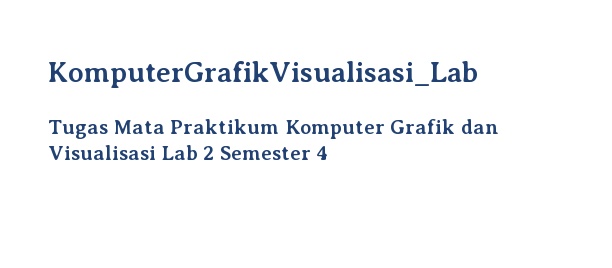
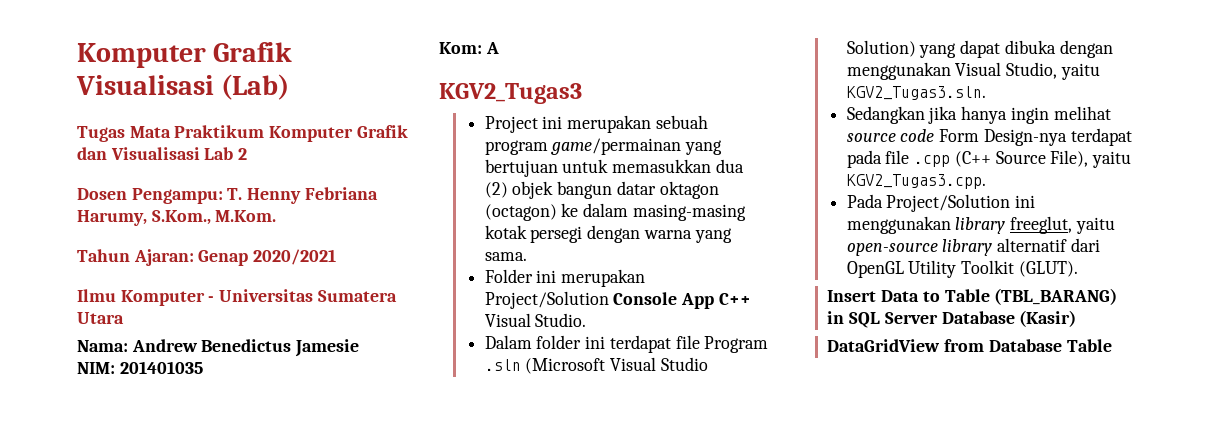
[48,61,478,88] KomputerGrafikVisualisasi_Lab -> [77,42,293,68] [76,74,290,100] Komputer Grafik Visualisasi (Lab)
[219,146,329,160] Semester 4 -> [77,187,378,204] [77,210,277,226] [77,249,337,266] [77,289,397,306] [77,312,124,324] [77,339,360,357] [77,361,203,374] [439,42,499,54] [439,83,582,104] [484,115,708,133] [484,138,723,155] [484,159,744,177] [484,181,719,199] [484,203,746,221] [484,225,732,243] [484,252,527,261] [484,269,646,287] [484,291,751,309] [484,313,587,327] [484,335,769,353] [484,357,708,374] [846,40,1113,58] [846,62,1100,80] [846,86,986,100] [846,106,1111,124] [846,128,1132,146] [846,150,1131,168] [846,174,986,189] [846,194,1036,212] [846,216,1115,234] [846,238,1100,256] [846,260,1078,278] [827,288,1118,305] [827,310,1077,328] [827,339,1112,352] // Dosen Pengampu: T. Henny Febriana Harumy, S.Kom., M.Kom. // Tahun Ajaran: Genap 2020/2021 // Ilmu Komputer - Universitas Sumatera Utara // Nama: Andrew Benedictus Jamesie // NIM: 201401035 // Kom: A // KGV2_Tugas3 // Project ini merupakan sebuah program game/permainan yang bertujuan untuk memasukkan dua (2) objek bangun datar oktagon (octagon) ke dalam masing-masing kotak persegi dengan warna yang sama. // Folder ini merupakan Project/Solution Console App C++ Visual Studio. // Dalam folder ini terdapat file Program .sln (Microsoft Visual Studio Solution) yang dapat dibuka dengan menggunakan Visual Studio, yaitu KGV2_Tugas3.sln. // Sedangkan jika hanya ingin melihat source code Form Design-nya terdapat pada file .cpp (C++ Source File), yaitu KGV2_Tugas3.cpp. // Pada Project/Solution ini menggunakan library freeglut, yaitu open-source library alternatif dari OpenGL Utility Toolkit (GLUT). // Insert Data to Table (TBL_BARANG) in SQL Server Database (Kasir) // DataGridView from Database Table

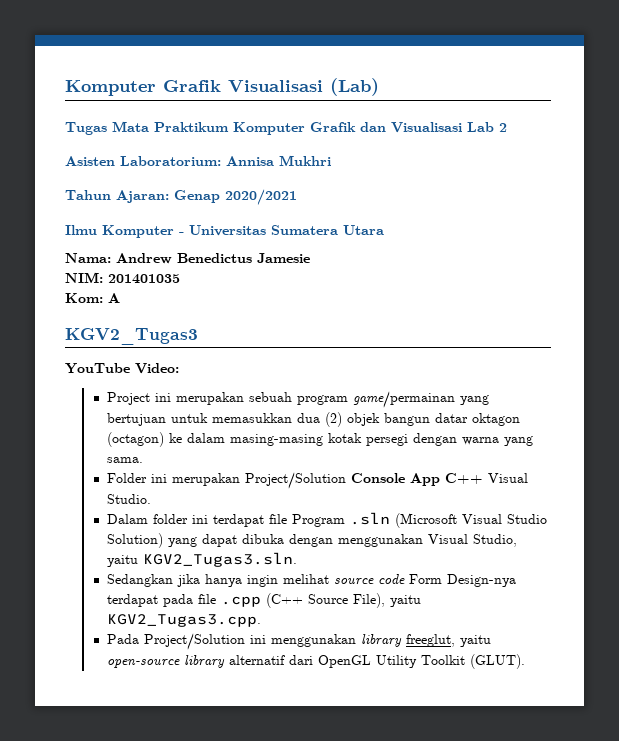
[77,187,378,204] [77,210,277,226] Dosen Pengampu: T. Henny Febriana Harumy, S.Kom., M.Kom. -> [65,155,331,166] Asisten Laboratorium: Annisa Mukhri
(582, 93) none -> [65,363,179,374] // YouTube Video:
[827,288,1118,305] [827,310,1077,328] [827,339,1112,352] // Insert Data to Table (TBL_BARANG) in SQL Server Database (Kasir) // DataGridView from Database Table -> (526, 661) none

